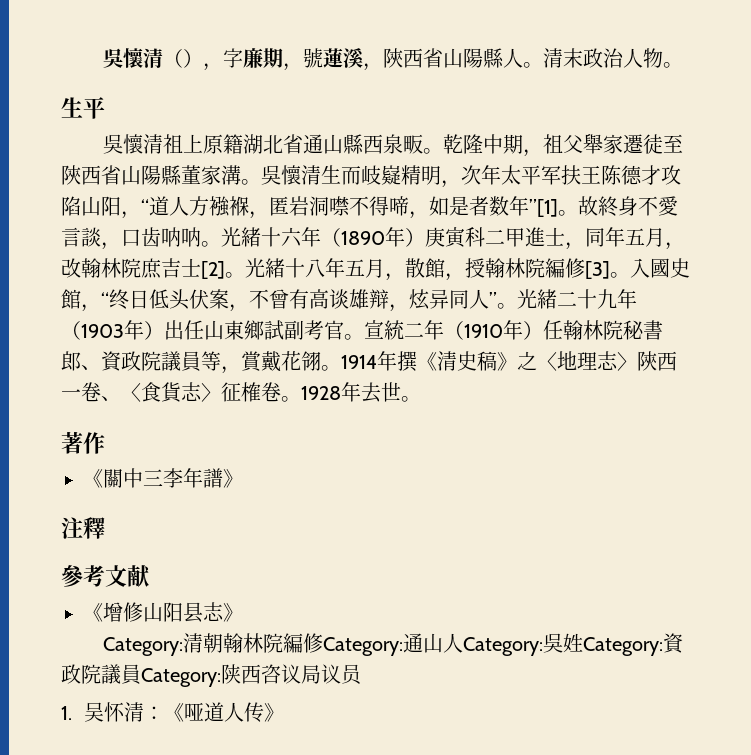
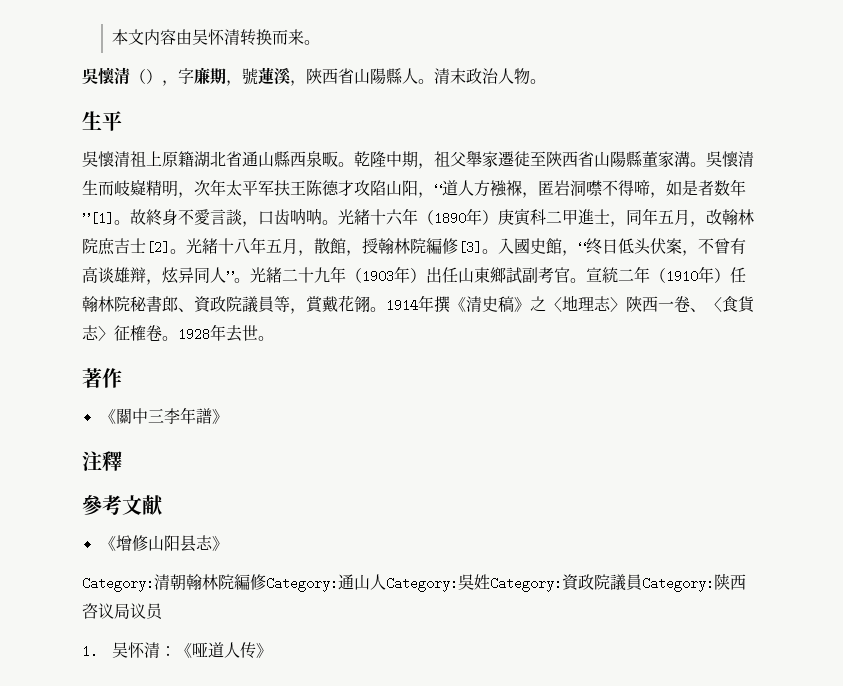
(103, 58) none -> [111,29,320,46] 本文内容由吴怀清转换而来。 //

